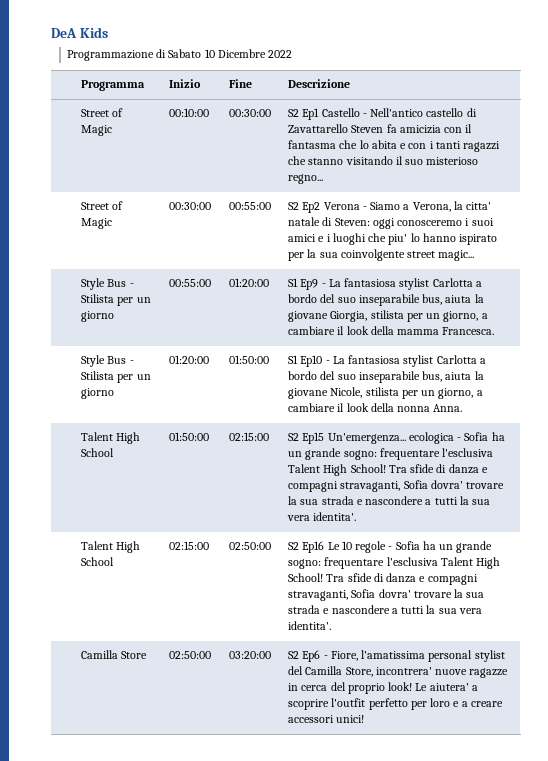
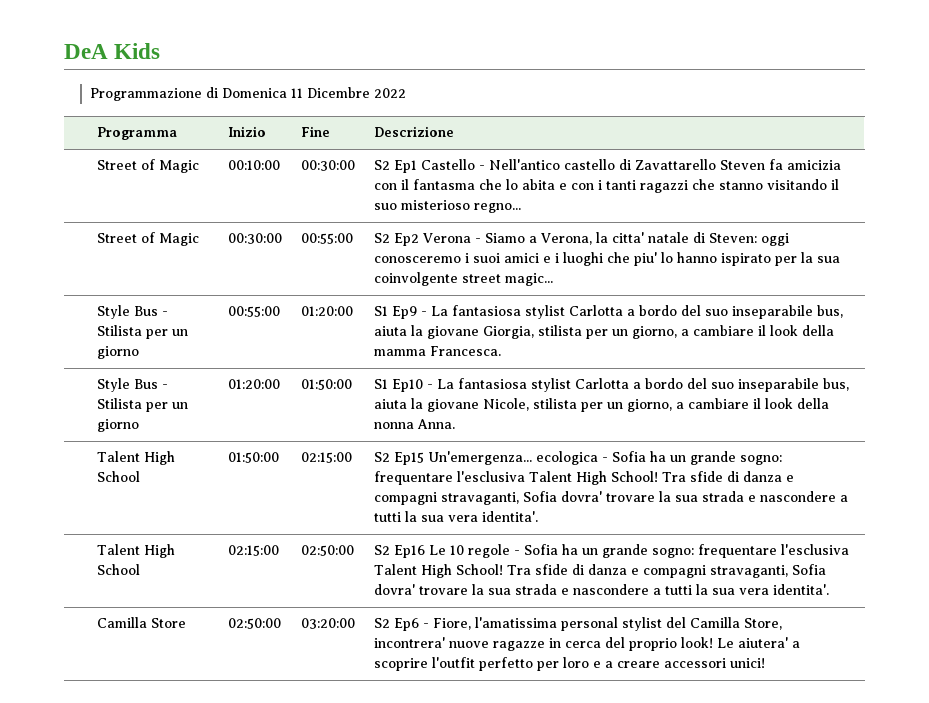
[168,49,215,58] Sabato 10 -> [222,88,304,98] Domenica 11

